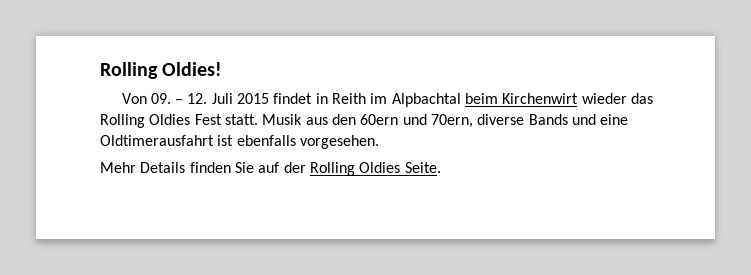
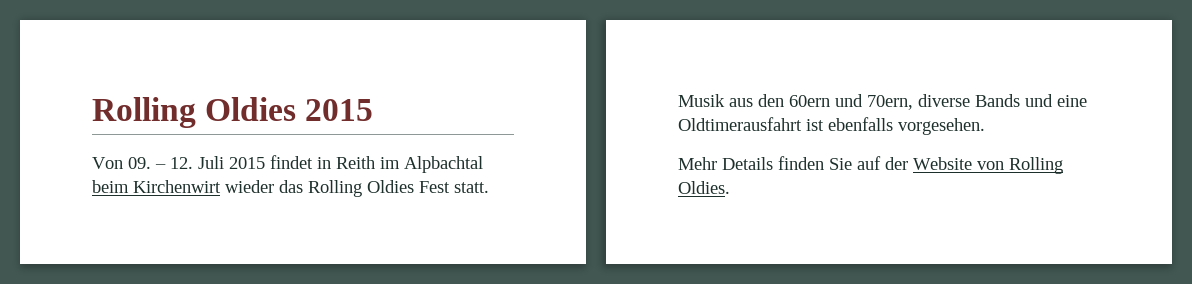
[100,62,223,79] Rolling Oldies! -> [92,97,374,128] Rolling Oldies 2015
[309,162,441,176] Rolling Oldies Seite. -> [913,157,1063,174] [678,181,730,194] Website von Rolling Oldies.

